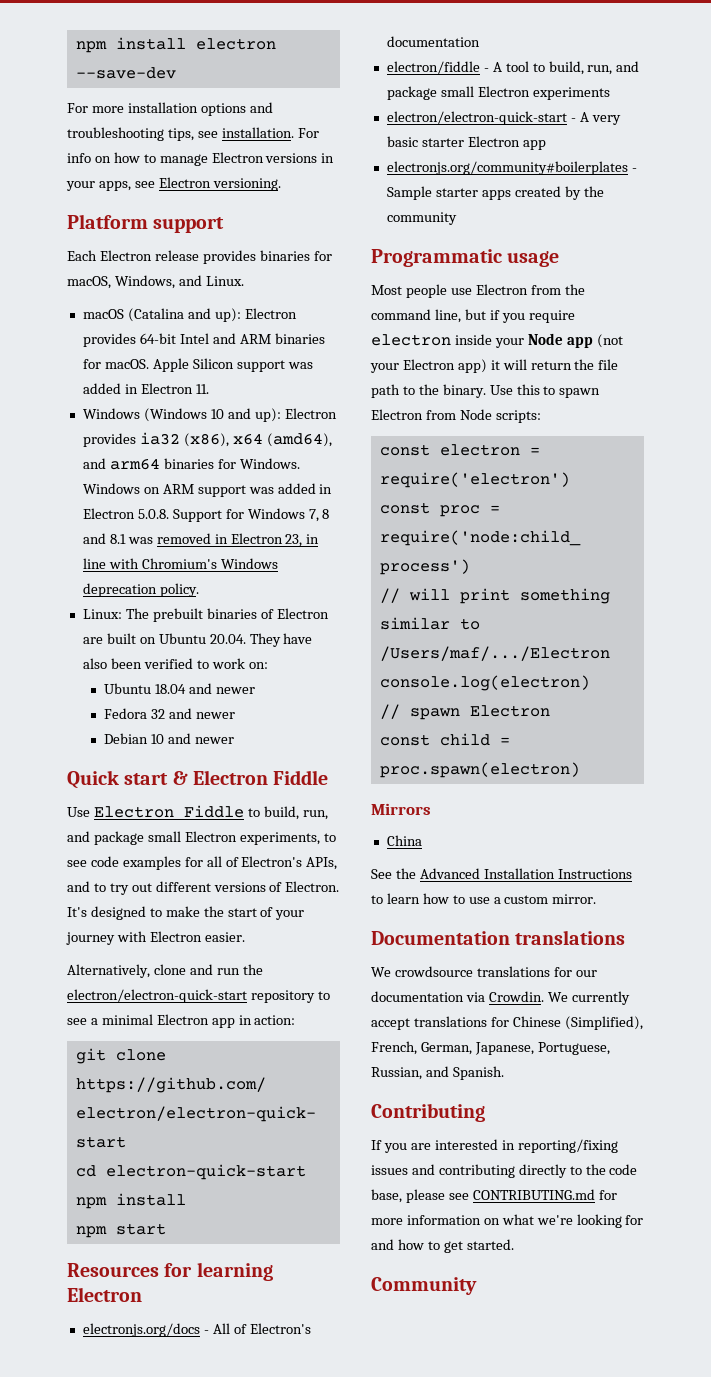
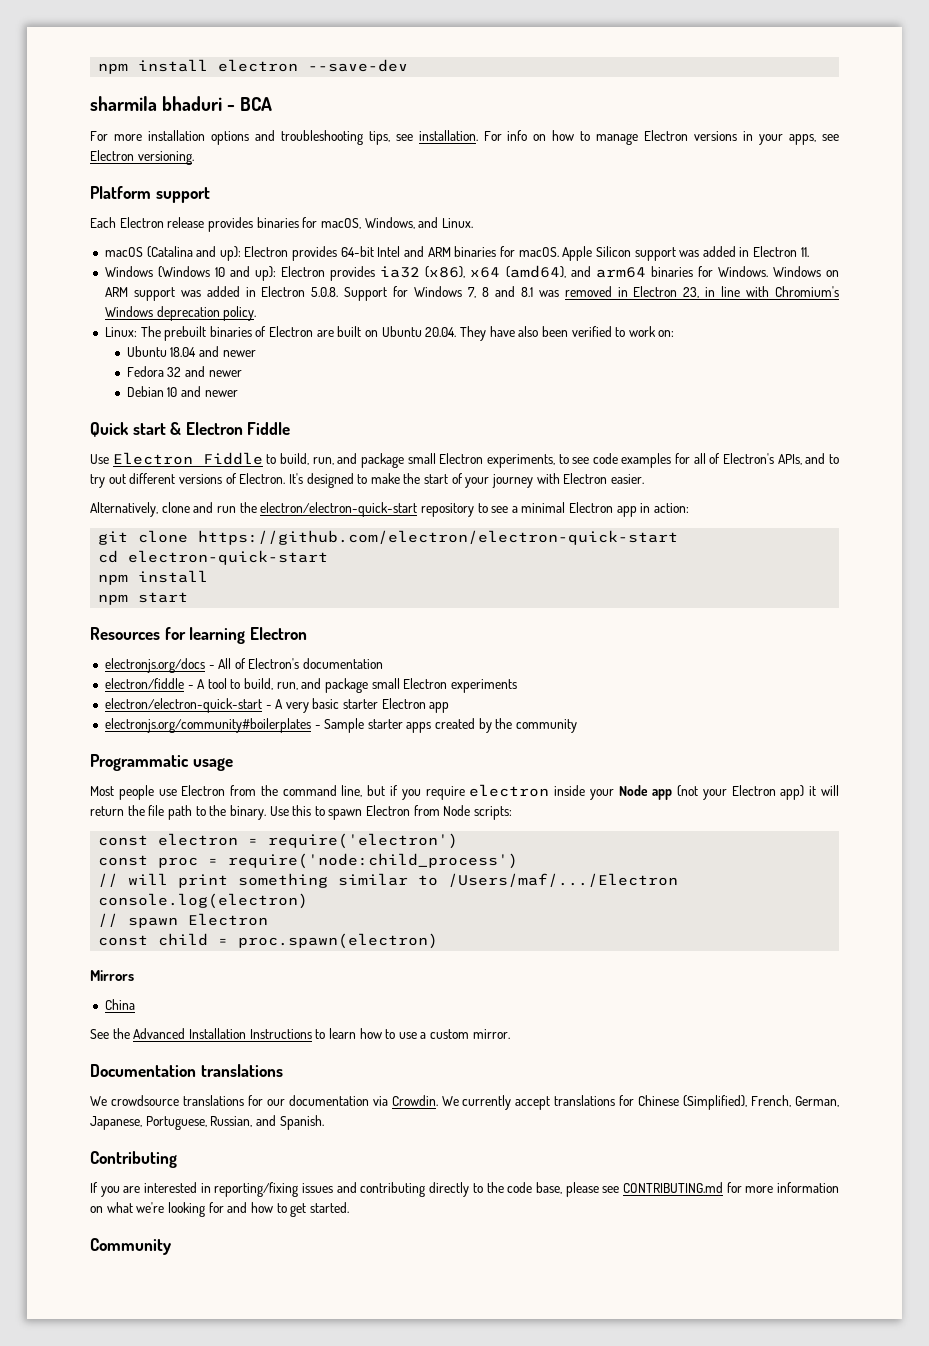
(176, 73) none -> [90,96,273,111] // sharmila bhaduri - BCA

